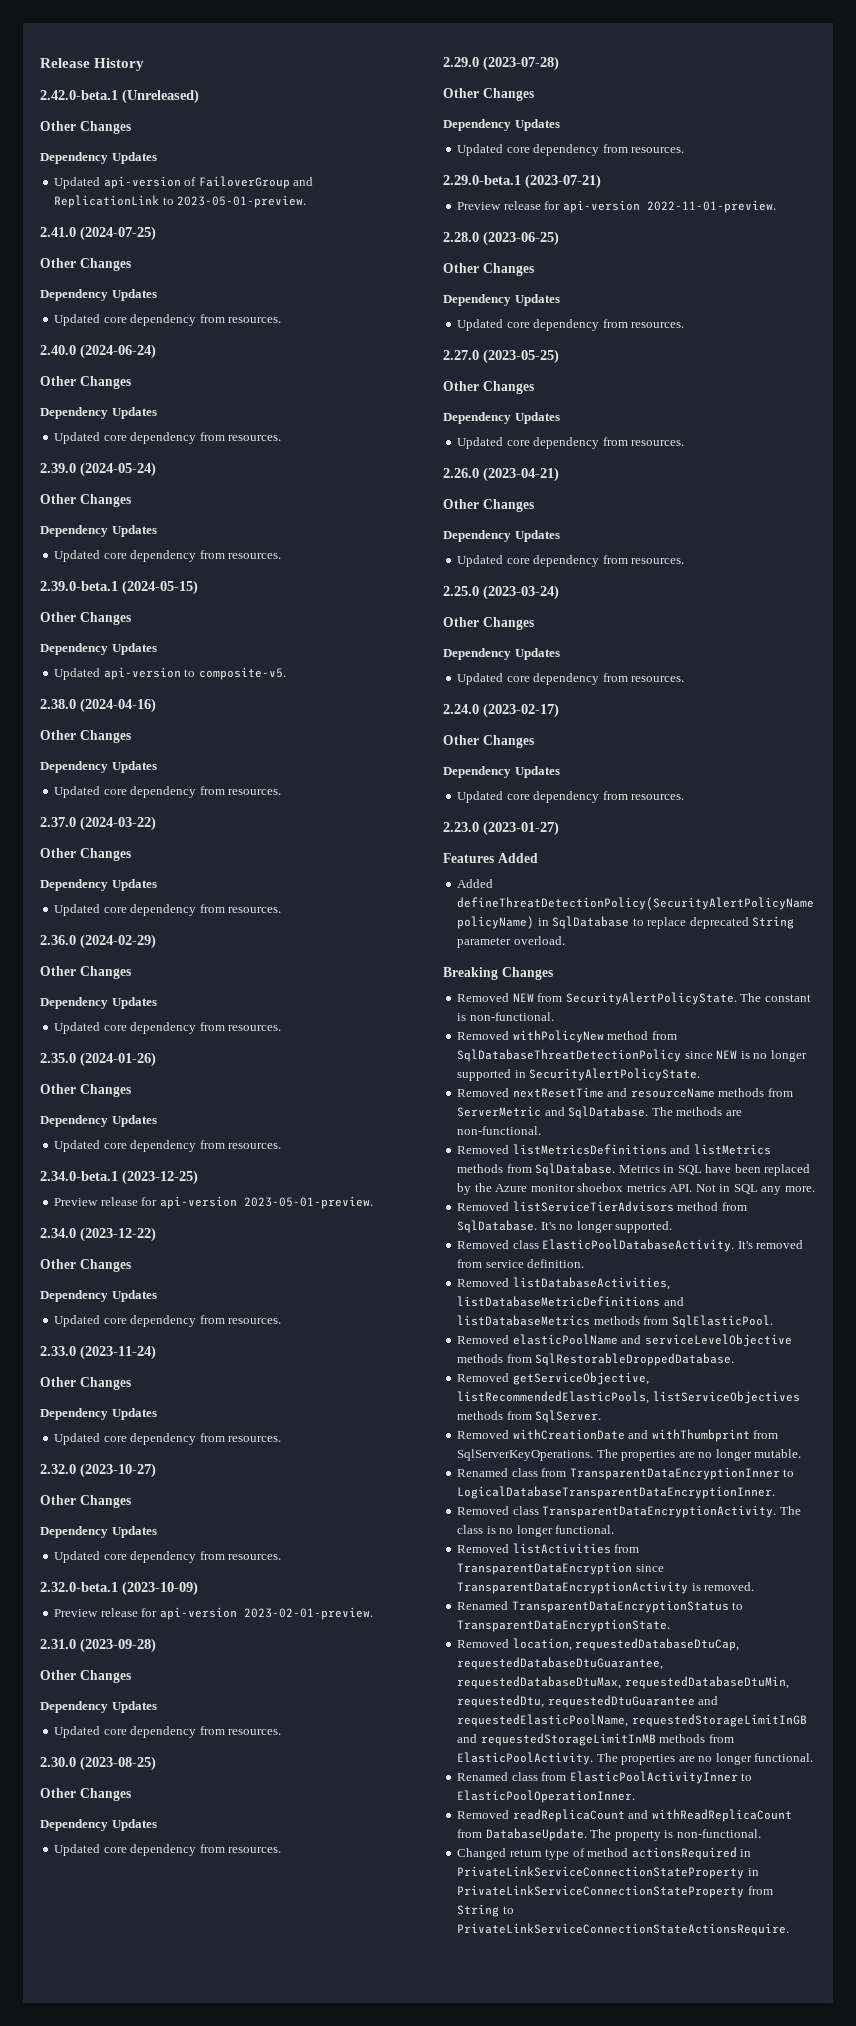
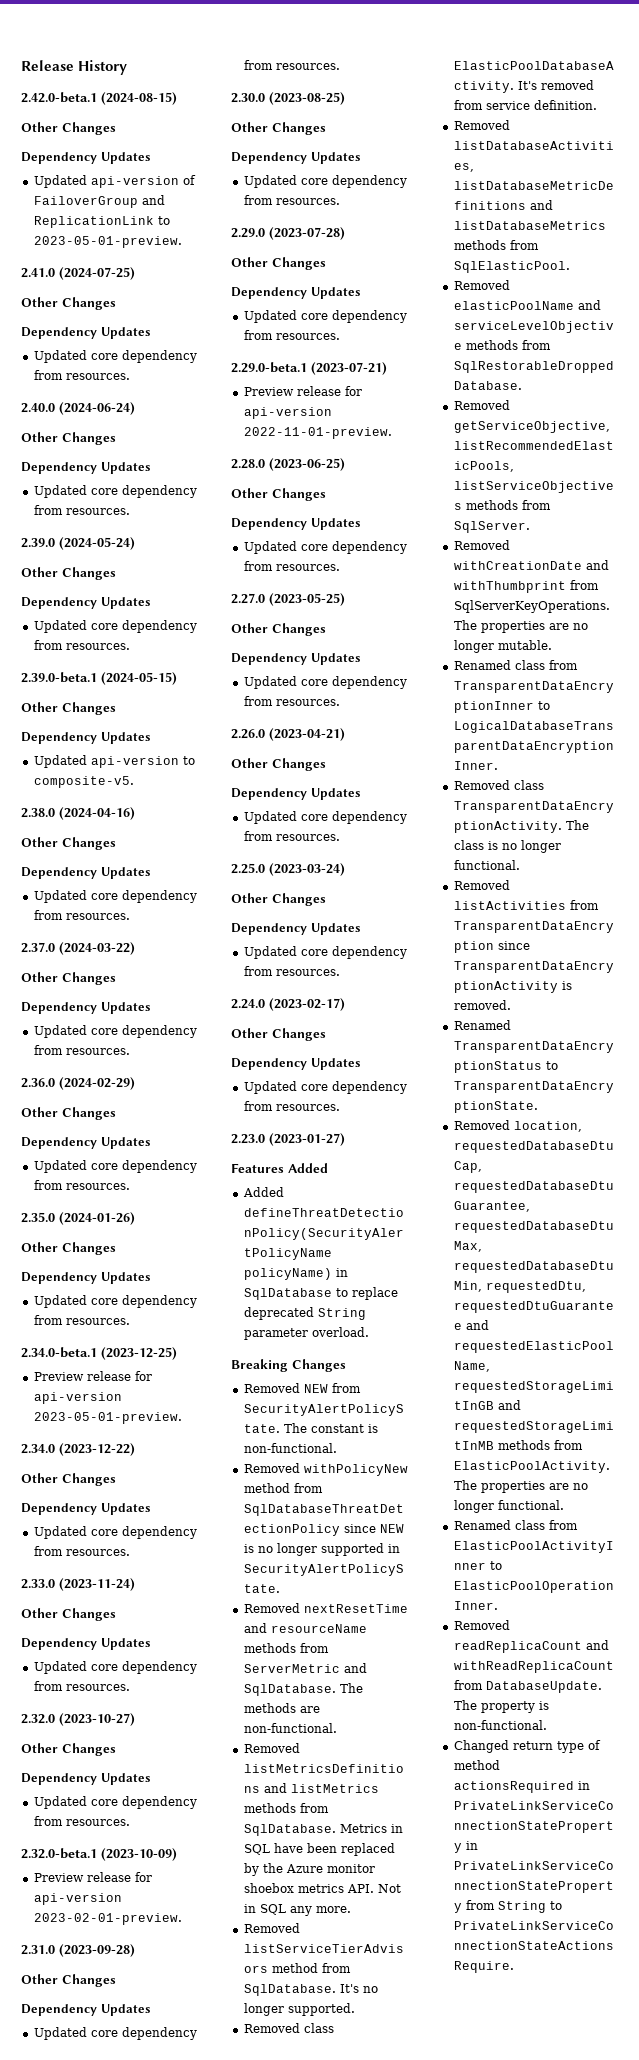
[122,89,199,104] (Unreleased) -> [101,92,177,105] (2024-08-15)

